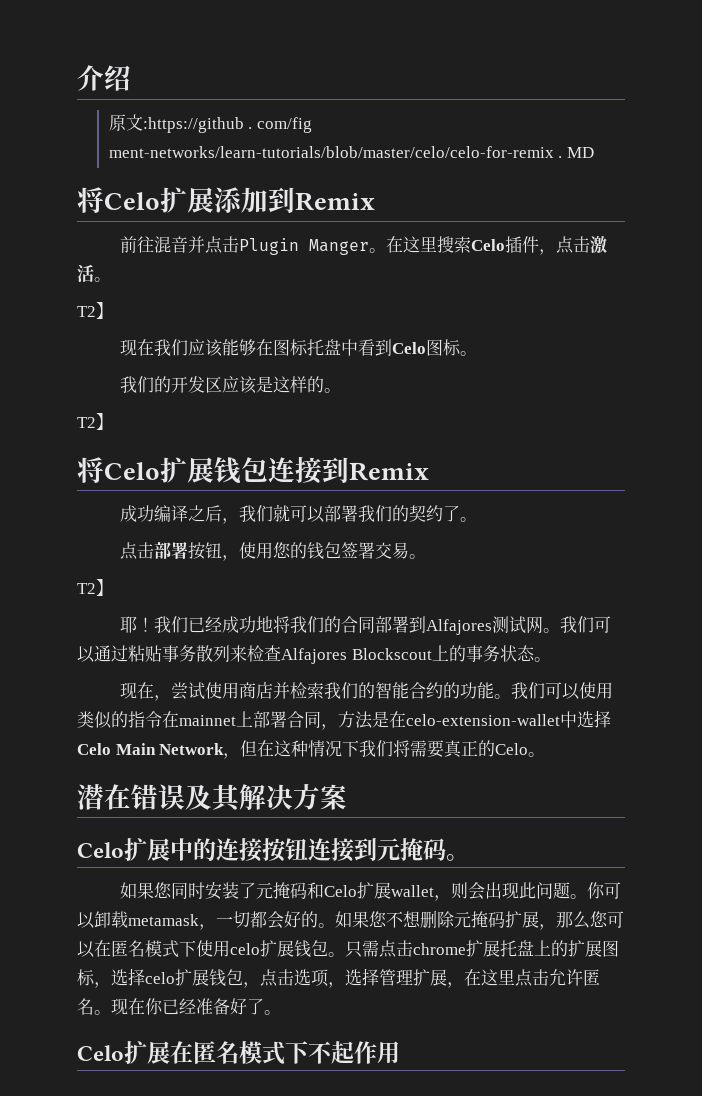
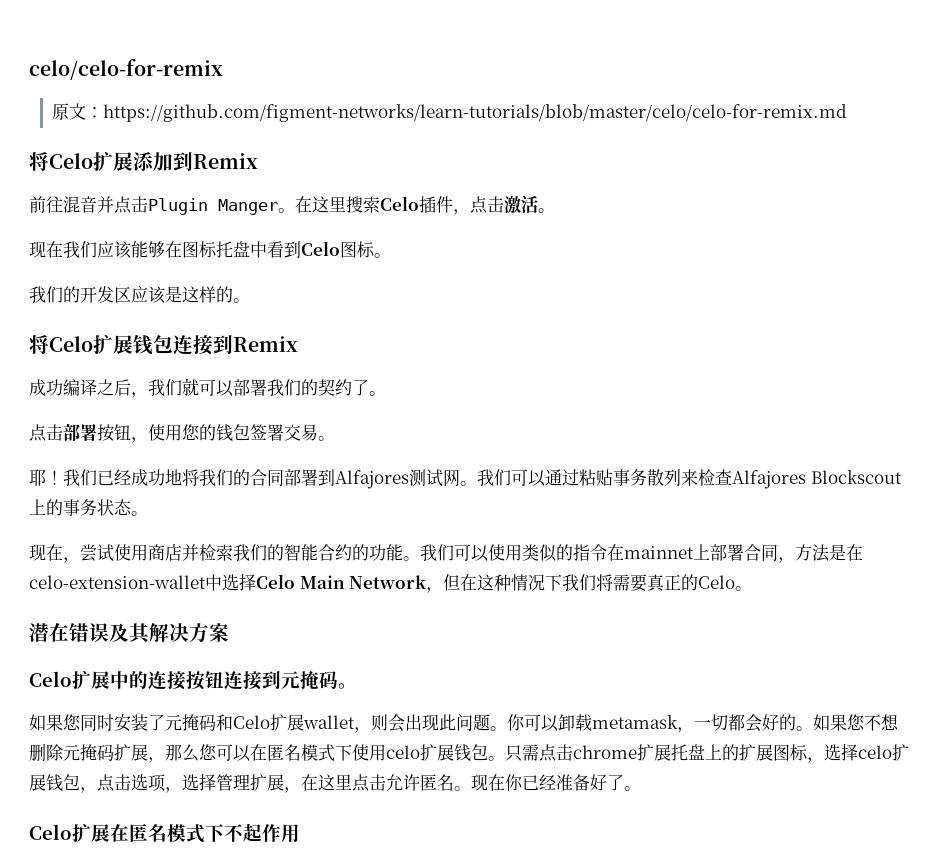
[77,65,131,91] 介绍 -> [29,59,223,80] celo/celo-for-remix
[142,117,312,133] [108,146,594,158] :https://github . com/fig ment-networks/learn-tutorials/blob/master/celo/celo-for-remix . MD -> [85,104,847,122] ：https://github.com/figment-networks/learn-tutorials/blob/master/celo/celo-for-remix.md
[77,302,113,319] // T2】 -> (555, 210) none
[77,413,113,430] // T2】 -> (250, 300) none
[77,579,113,596] // T2】 -> (335, 438) none

